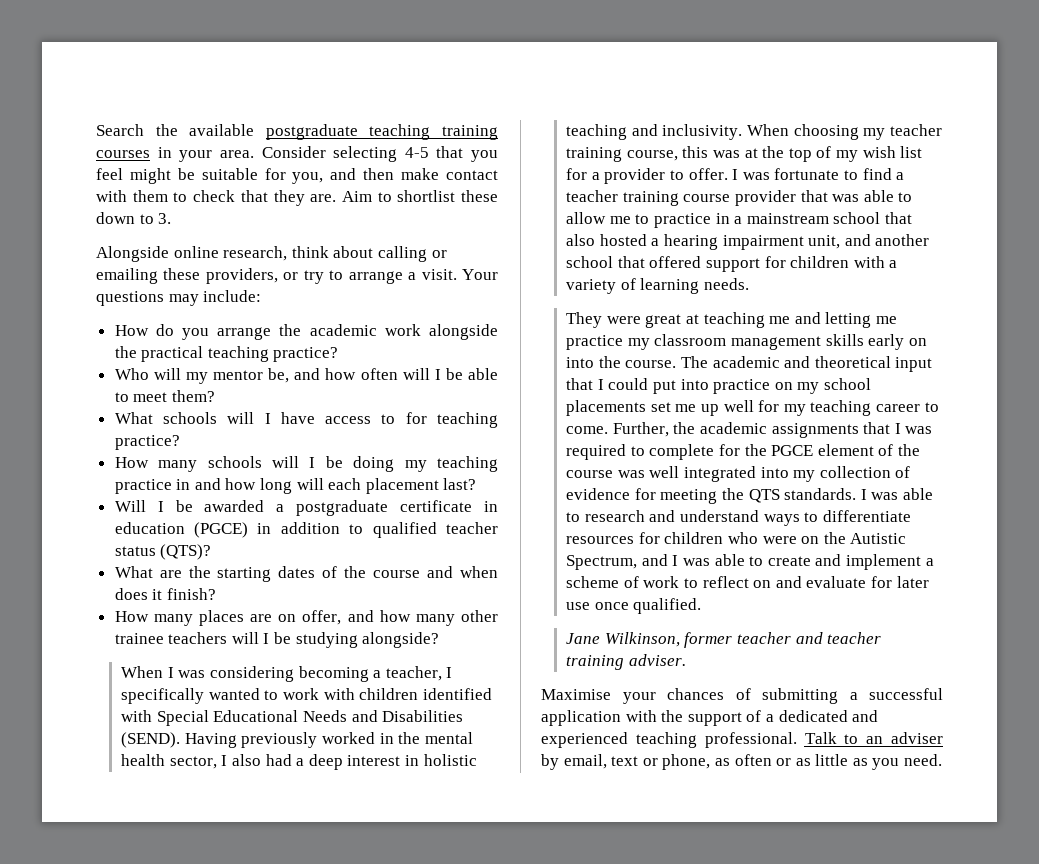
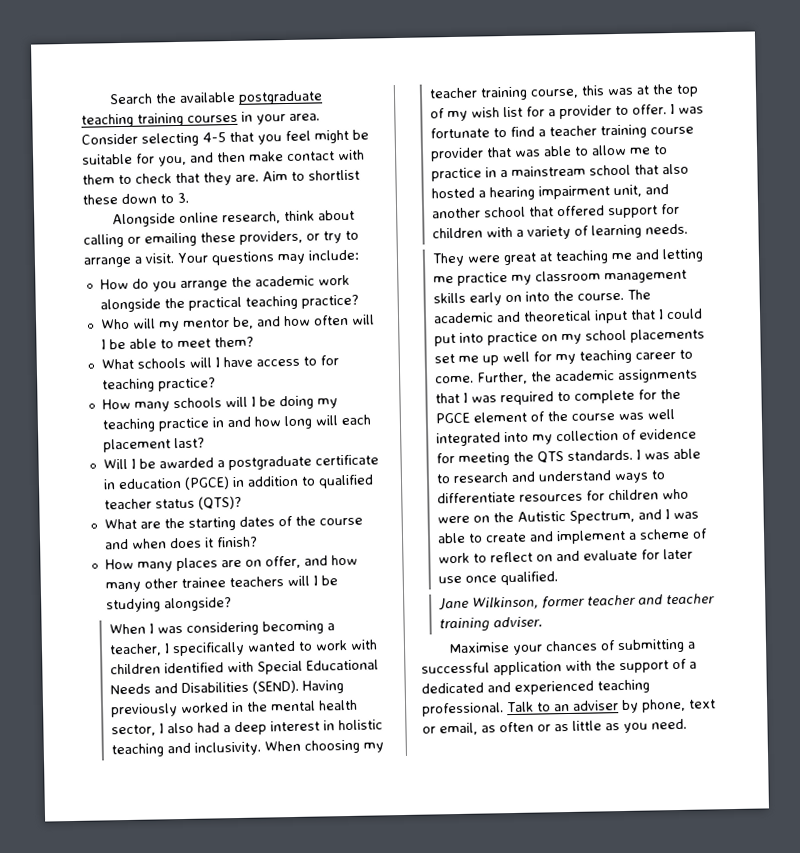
[563,754,607,769] email, -> [640,698,686,713] phone,
[662,754,711,770] phone, -> [439,722,478,736] email,

